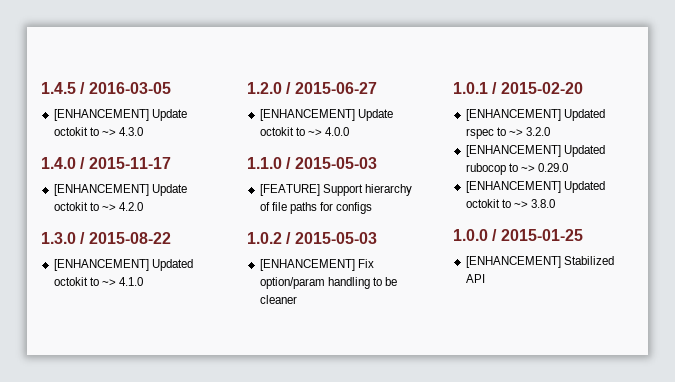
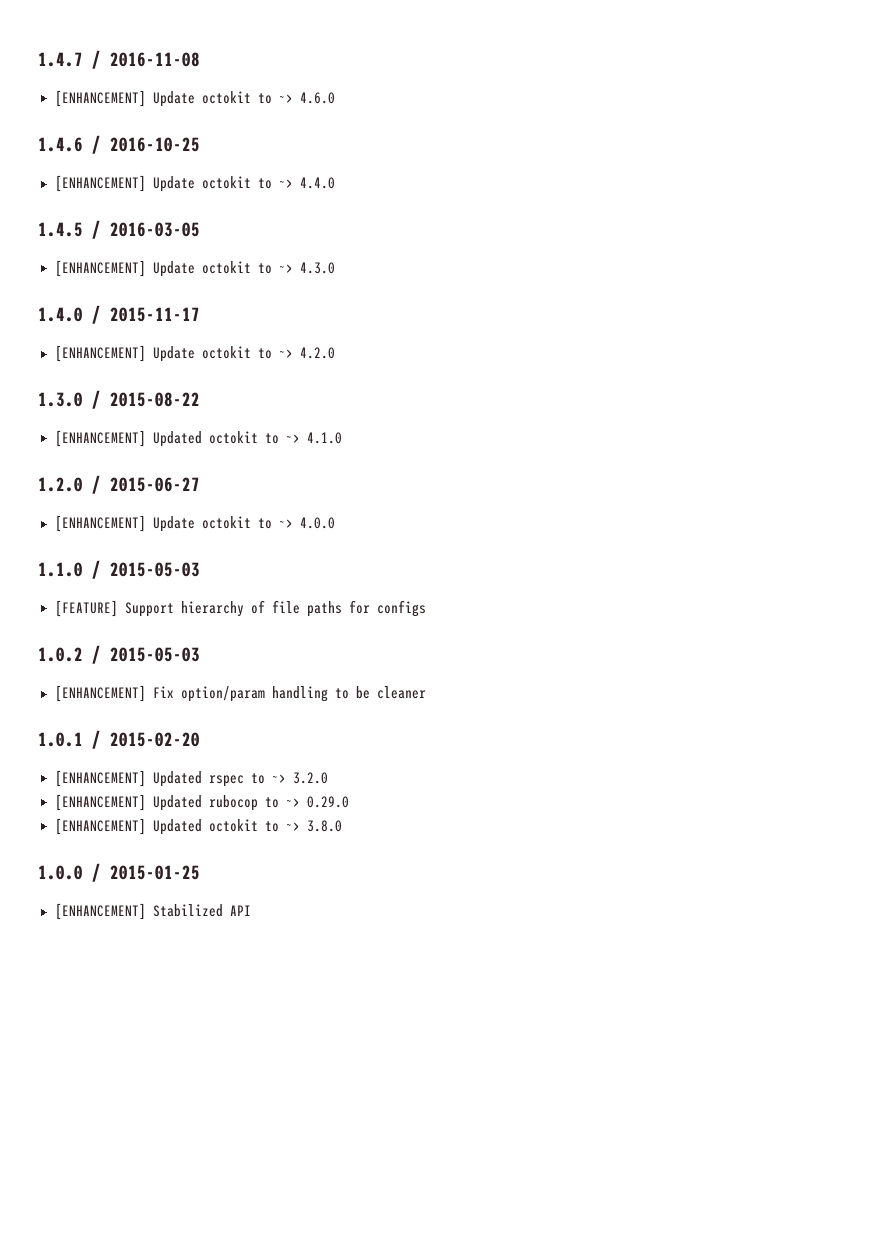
(41, 88) none -> [38,50,200,69] [54,90,335,107] [38,135,200,154] [54,175,335,192] 1.4.7 / 2016-11-08 // [ENHANCEMENT] Update octokit to ~> 4.6.0 // 1.4.6 / 2016-10-25 // [ENHANCEMENT] Update octokit to ~> 4.4.0 //

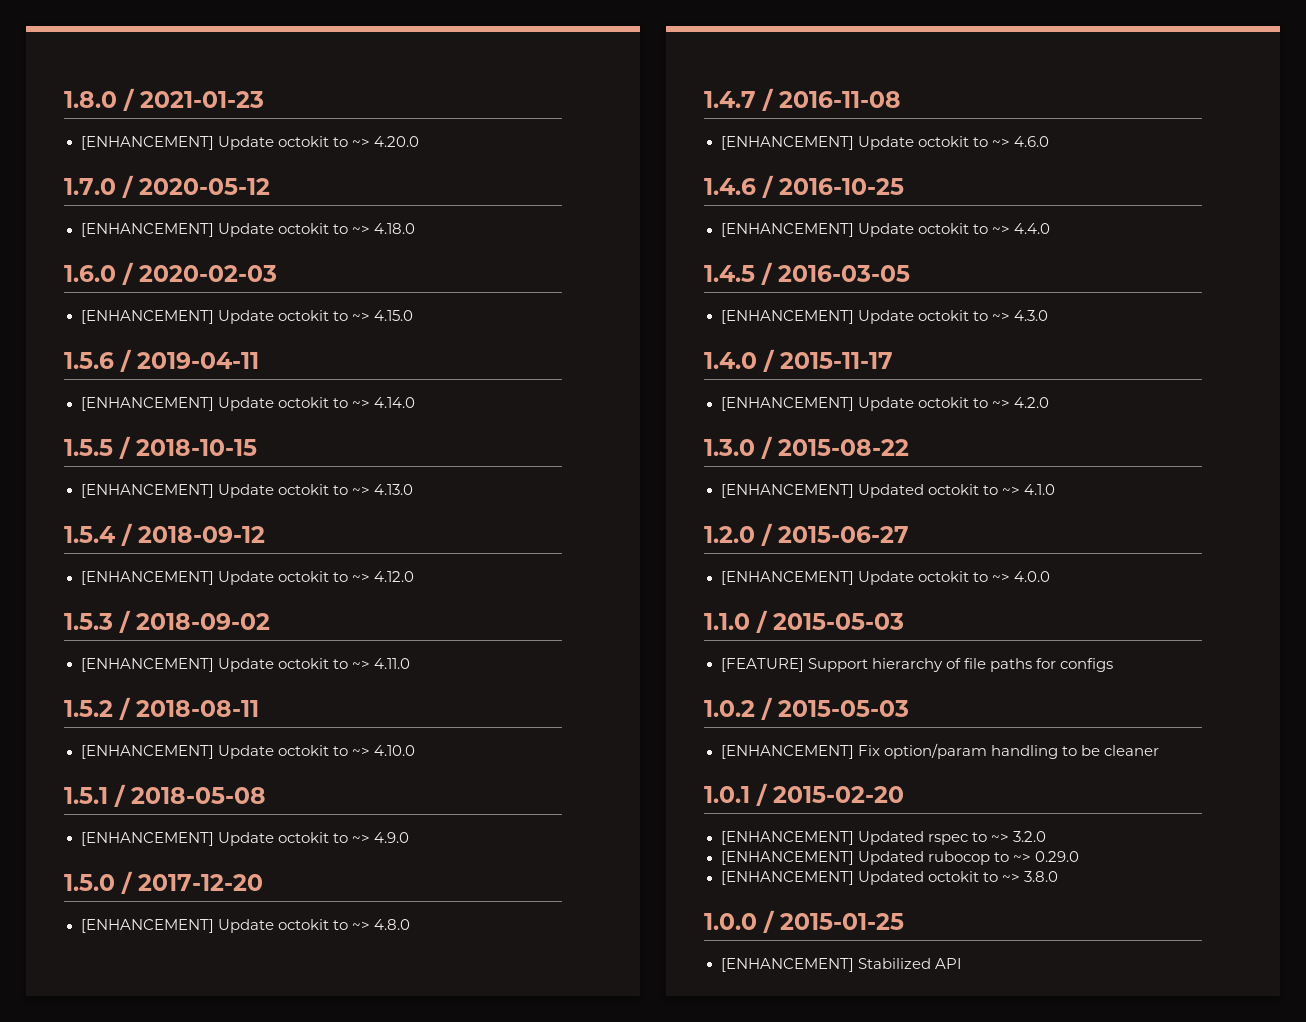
(38, 59) none -> [64,88,264,111] [80,136,419,150] [64,175,270,198] [80,223,415,237] [64,262,277,285] [80,310,413,324] [64,349,259,372] [80,397,415,411] [64,436,257,459] [80,484,413,498] [64,523,265,546] [80,571,414,585] [64,610,270,633] [80,658,410,672] [64,697,259,720] [80,745,415,759] [64,784,266,807] [80,832,409,846] [64,871,263,894] [80,919,410,933] 1.8.0 / 2021-01-23 // [ENHANCEMENT] Update octokit to ~> 4.20.0 // 1.7.0 / 2020-05-12 // [ENHANCEMENT] Update octokit to ~> 4.18.0 // 1.6.0 / 2020-02-03 // [ENHANCEMENT] Update octokit to ~> 4.15.0 // 1.5.6 / 2019-04-11 // [ENHANCEMENT] Update octokit to ~> 4.14.0 // 1.5.5 / 2018-10-15 // [ENHANCEMENT] Update octokit to ~> 4.13.0 // 1.5.4 / 2018-09-12 // [ENHANCEMENT] Update octokit to ~> 4.12.0 // 1.5.3 / 2018-09-02 // [ENHANCEMENT] Update octokit to ~> 4.11.0 // 1.5.2 / 2018-08-11 // [ENHANCEMENT] Update octokit to ~> 4.10.0 // 1.5.1 / 2018-05-08 // [ENHANCEMENT] Update octokit to ~> 4.9.0 // 1.5.0 / 2017-12-20 // [ENHANCEMENT] Update octokit to ~> 4.8.0 //

